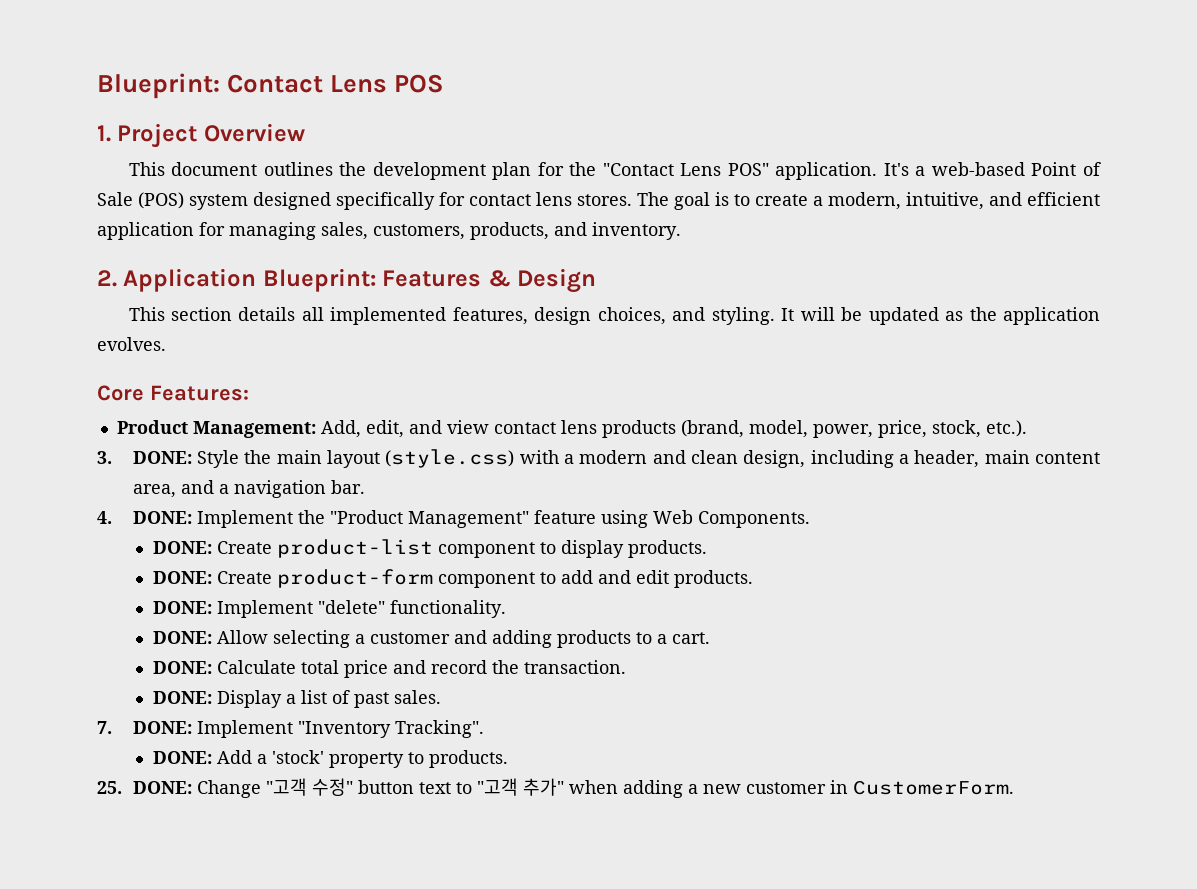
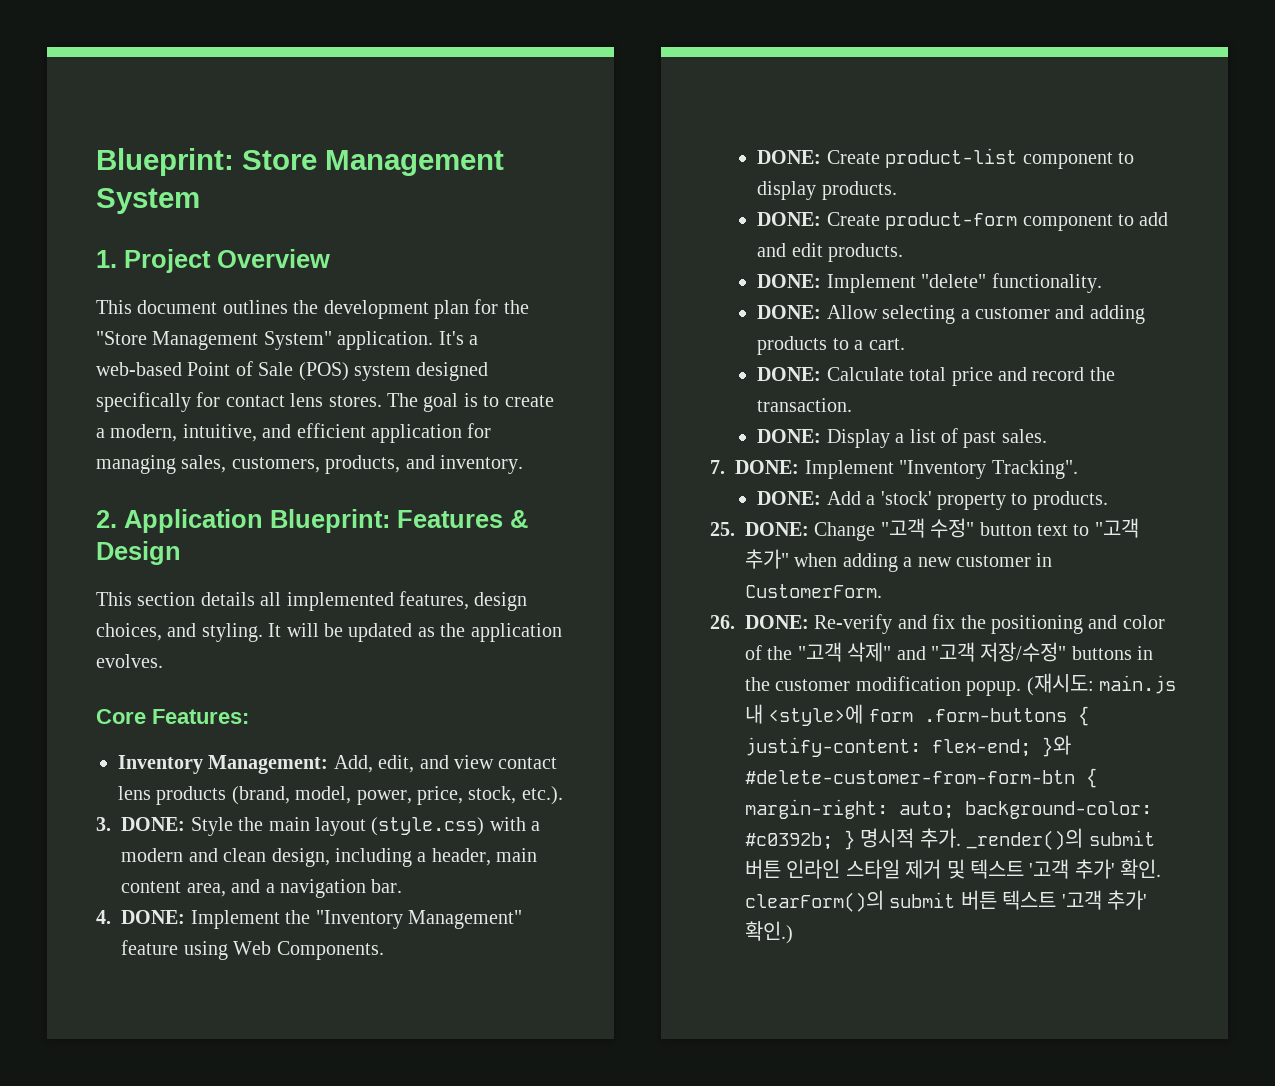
[97,73,445,99] Blueprint: Contact Lens POS -> [96,148,504,176] [96,188,200,214] Blueprint: Store Management System
[602,163,769,176] "Contact Lens POS" -> [96,331,332,350] "Store Management System"
[116,420,188,434] Product -> [118,755,203,774] Inventory
[329,510,403,524] "Product -> [315,910,403,929] "Inventory
(1014, 787) none -> [710,614,1165,634] [745,642,1154,662] [745,673,1176,696] [745,704,1089,726] [745,735,1071,757] [745,768,1097,788] [745,799,1152,819] [745,828,1155,850] [745,859,1162,879] [745,890,1147,912] [745,921,793,944] // 26. DONE: Re-verify and fix the positioning and color of the "고객 삭제" and "고객 저장/수정" buttons in the customer modification popup. (재시도: main.js 내 <style>에 form .form-buttons { justify-content: flex-end; }와 #delete-customer-from-form-btn { margin-right: auto; background-color: #c0392b; } 명시적 추가. _render()의 submit 버튼 인라인 스타일 제거 및 텍스트 '고객 추가' 확인. clearForm()의 submit 버튼 텍스트 '고객 추가' 확인.)

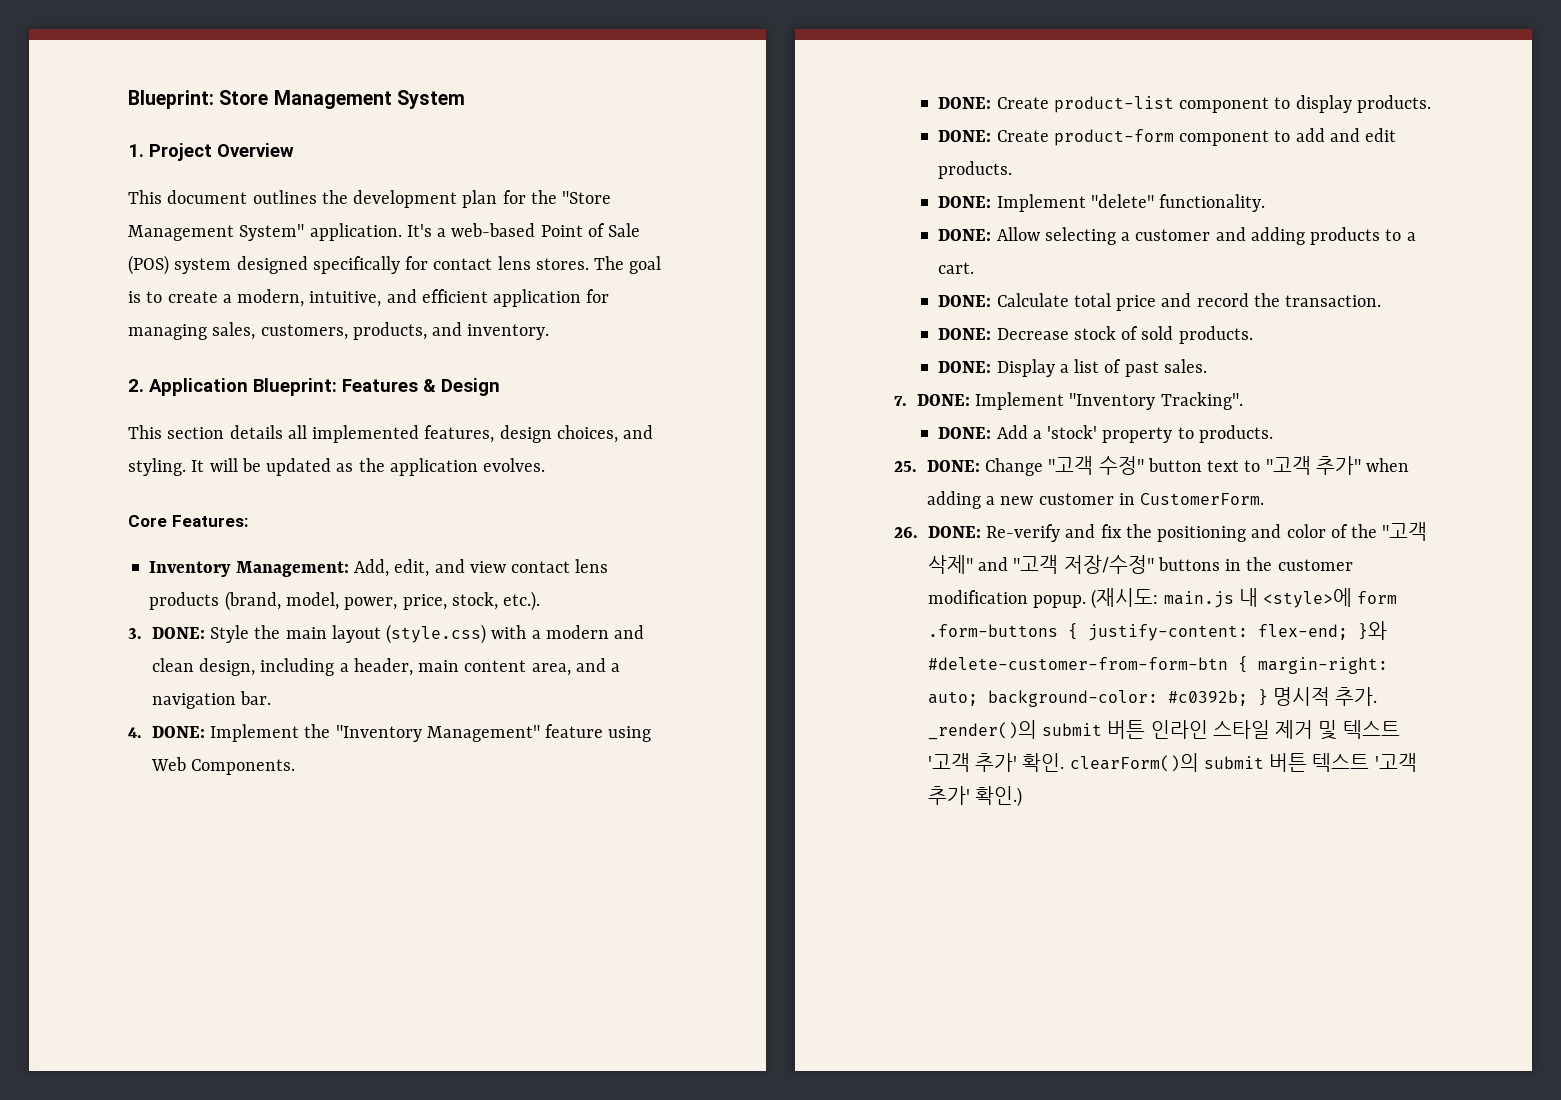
(853, 405) none -> [938,326,1253,344] // DONE: Decrease stock of sold products.

